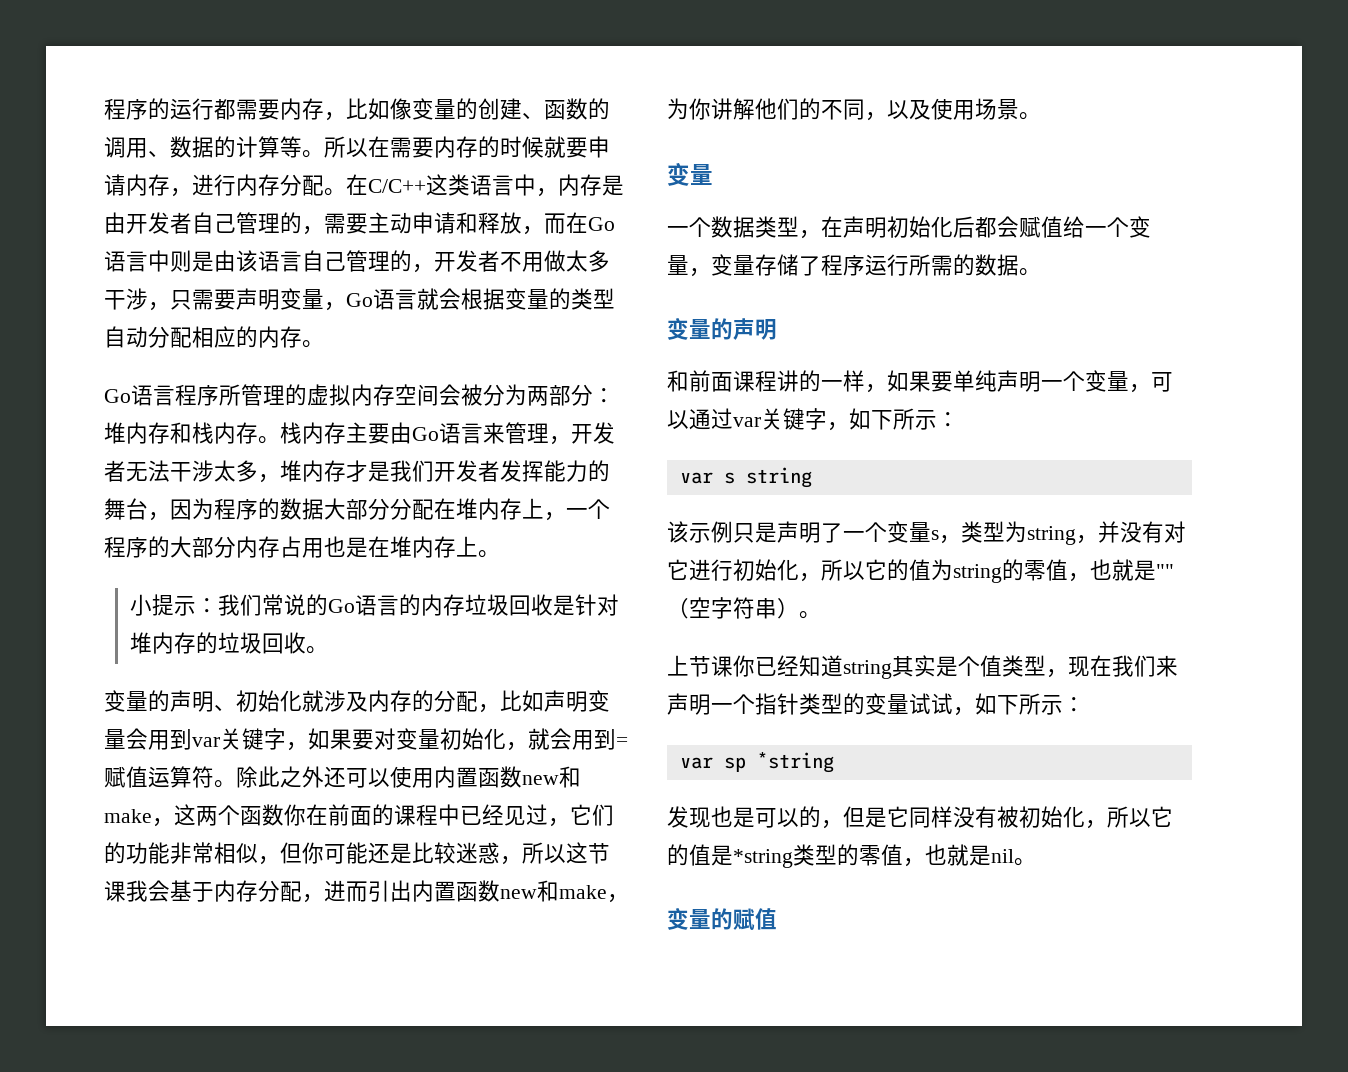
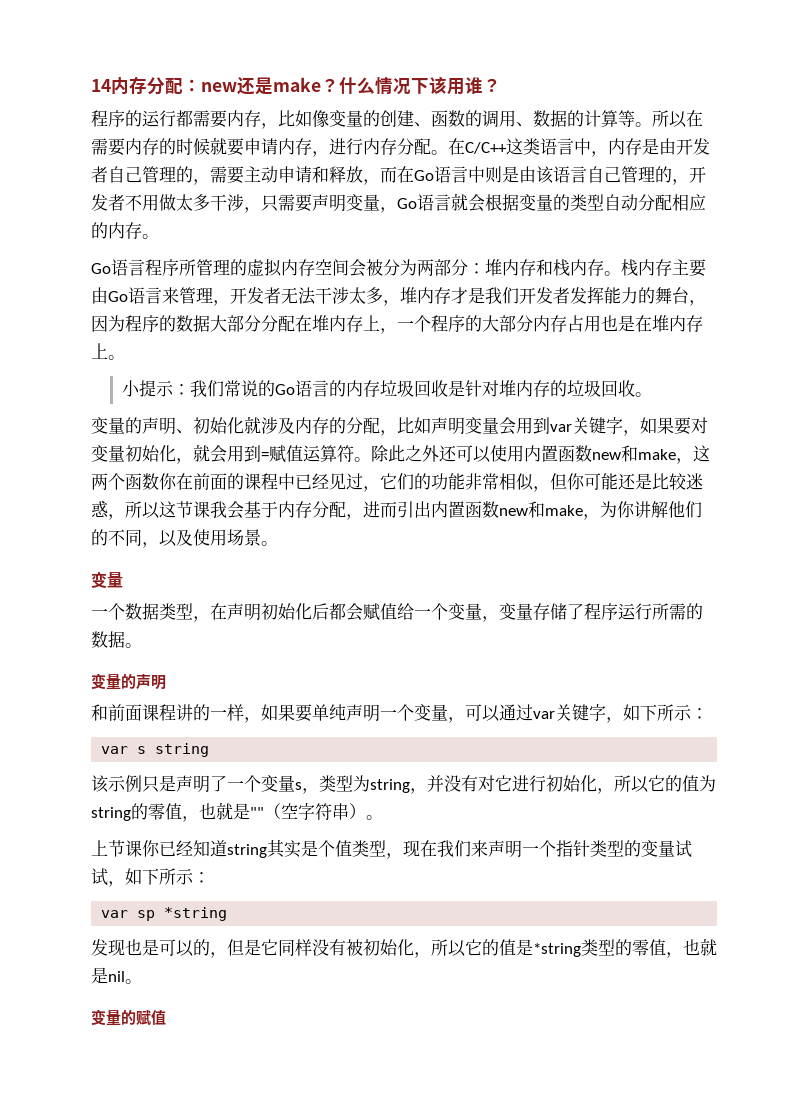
(104, 109) none -> [91,76,501,95] 14内存分配：new还是make？什么情况下该用谁？ //

